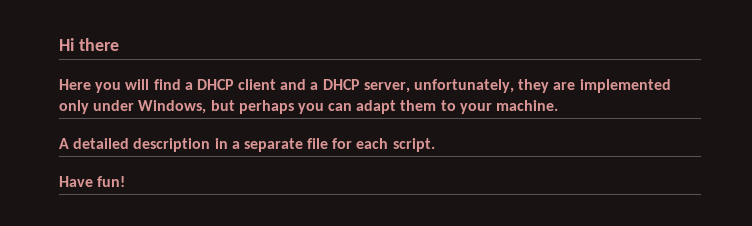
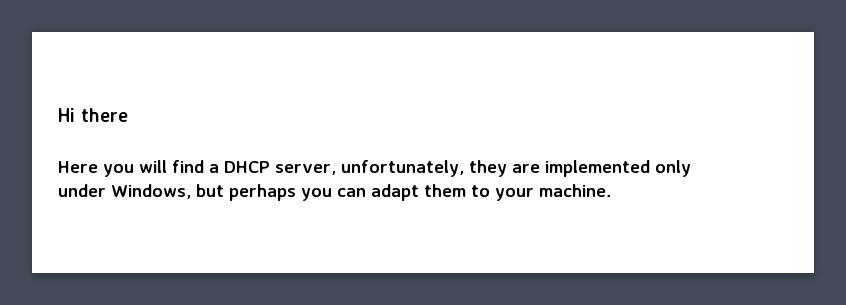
[238,79,360,90] client and a DHCP -> (270, 167) none
[59,138,435,152] [59,176,126,187] // A detailed description in a separate file for each script. // Have fun! -> (611, 190) none

